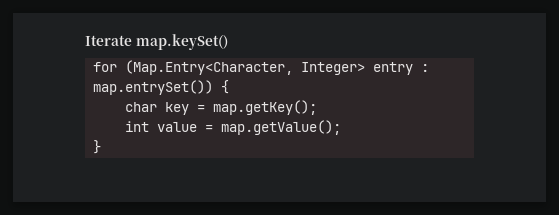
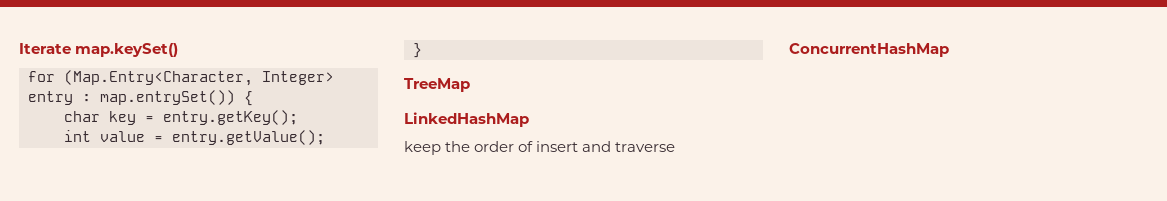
[213,100,318,115] map.getKey(); -> [163,110,298,125] entry.getKey();
[221,120,342,135] map.getValue(); -> [172,130,325,145] entry.getValue();
(102, 147) none -> [404,78,470,92] [404,112,529,127] [404,141,676,155] [789,43,949,57] // TreeMap // LinkedHashMap // keep the order of insert and traverse // ConcurrentHashMap

